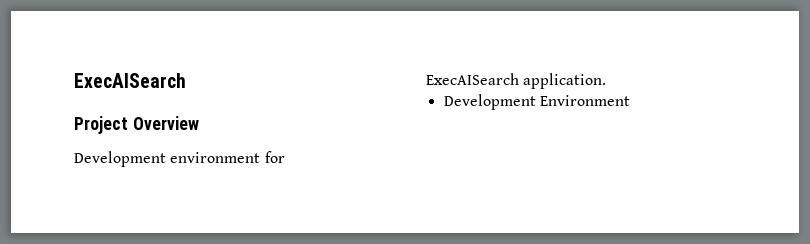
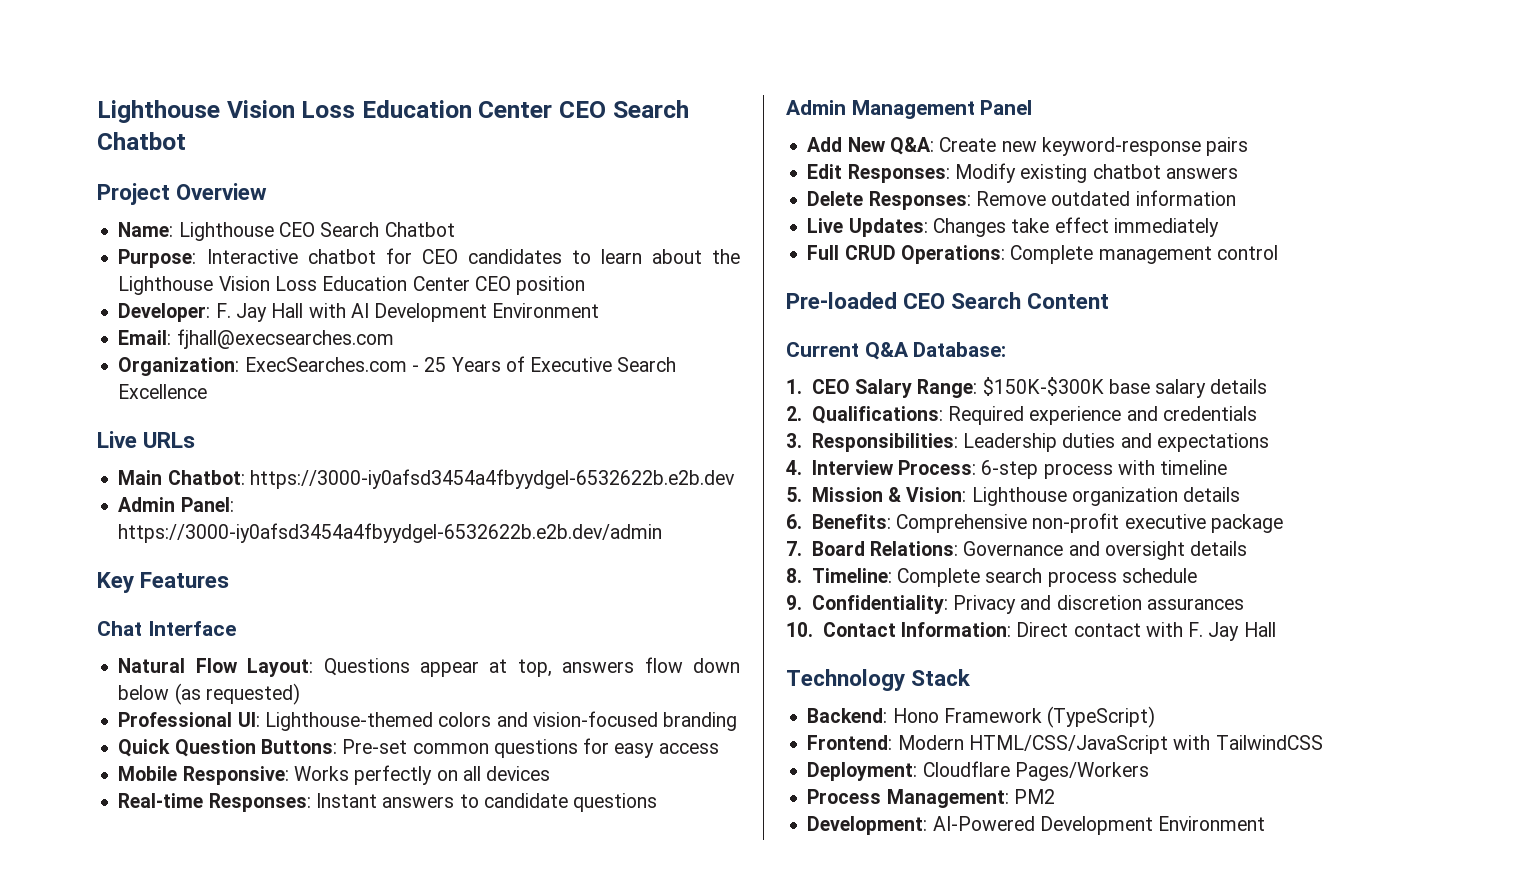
[74,73,186,88] [74,116,199,134] [74,151,285,167] [426,73,607,89] ExecAISearch // Project Overview // Development environment for ExecAISearch application. // -> [97,100,689,123] [97,132,186,150] [97,183,268,205] [118,222,455,241] [118,248,741,268] [118,276,586,295] [118,303,600,322] [118,329,394,349] [118,356,677,376] [118,384,208,399] [97,431,196,448] [118,469,735,489] [118,497,234,512] [118,523,663,543] [97,572,230,593] [97,621,236,636] [118,657,740,677] [118,683,300,705] [118,711,738,731] [118,738,719,758] [118,765,551,785] [118,793,658,812] [786,100,1033,119] [807,137,1249,156] [807,163,1238,183] [807,190,1236,210] [807,217,1219,237] [807,245,1278,264] [786,292,1110,309] [786,342,1007,360] [786,377,1268,398] [786,406,1257,425] [786,433,1269,452] [786,460,1228,479] [786,487,1241,506] [786,513,1283,533] [786,541,1248,560] [786,568,1197,587] [786,595,1244,614] [786,622,1276,641] [786,669,972,691] [807,706,1156,728] [807,735,1323,754] [807,761,1149,781] [807,789,1055,808] [807,816,1035,835] Lighthouse Vision Loss Education Center CEO Search Chatbot // Project Overview // Name: Lighthouse CEO Search Chatbot // Purpose: Interactive chatbot for CEO candidates to learn about the Lighthouse Vision Loss Education Center CEO position // Developer: F. Jay Hall with AI Development Environment // Email: fjhall@execsearches.com // Organization: ExecSearches.com - 25 Years of Executive Search Excellence // Live URLs // Main Chatbot: https://3000-iy0afsd3454a4fbyydgel-6532622b.e2b.dev // Admin Panel: https://3000-iy0afsd3454a4fbyydgel-6532622b.e2b.dev/admin // Key Features // Chat Interface // Natural Flow Layout: Questions appear at top, answers flow down below (as requested) // Professional UI: Lighthouse-themed colors and vision-focused branding // Quick Question Buttons: Pre-set common questions for easy access // Mobile Responsive: Works perfectly on all devices // Real-time Responses: Instant answers to candidate questions // Admin Management Panel // Add New Q&A: Create new keyword-response pairs // Edit Responses: Modify existing chatbot answers // Delete Responses: Remove outdated information // Live Updates: Changes take effect immediately // Full CRUD Operations: Complete management control // Pre-loaded CEO Search Content // Current Q&A Database: // 1. CEO Salary Range: $150K-$300K base salary details // 2. Qualifications: Required experience and credentials // 3. Responsibilities: Leadership duties and expectations // 4. Interview Process: 6-step process with timeline // 5. Mission & Vision: Lighthouse organization details // 6. Benefits: Comprehensive non-profit executive package // 7. Board Relations: Governance and oversight details // 8. Timeline: Complete search process schedule // 9. Confidentiality: Privacy and discretion assurances // 10. Contact Information: Direct contact with F. Jay Hall // Technology Stack // Backend: Hono Framework (TypeScript) // Frontend: Modern HTML/CSS/JavaScript with TailwindCSS // Deployment: Cloudflare Pages/Workers // Process Management: PM2 // Development: AI-Powered

